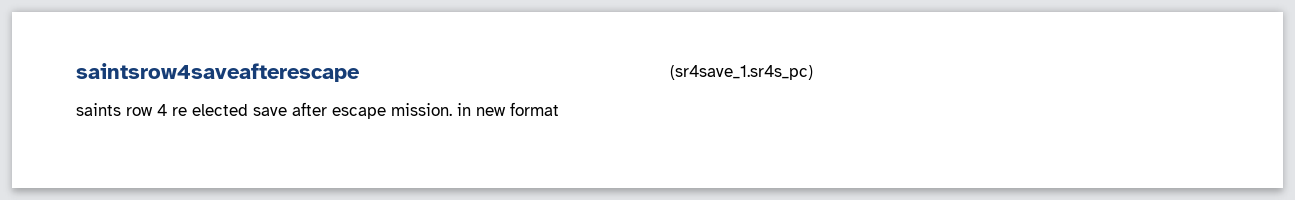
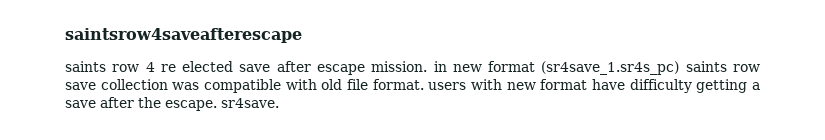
(813, 72) none -> [685,61,760,72] [65,79,760,93] [65,97,279,111] saints row save collection was compatible with old file format. users with new format have difficulty getting a save after the escape. sr4save.

